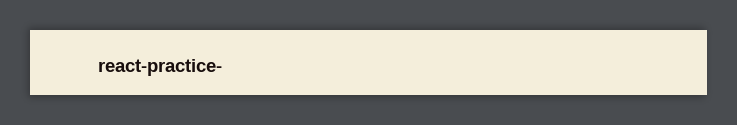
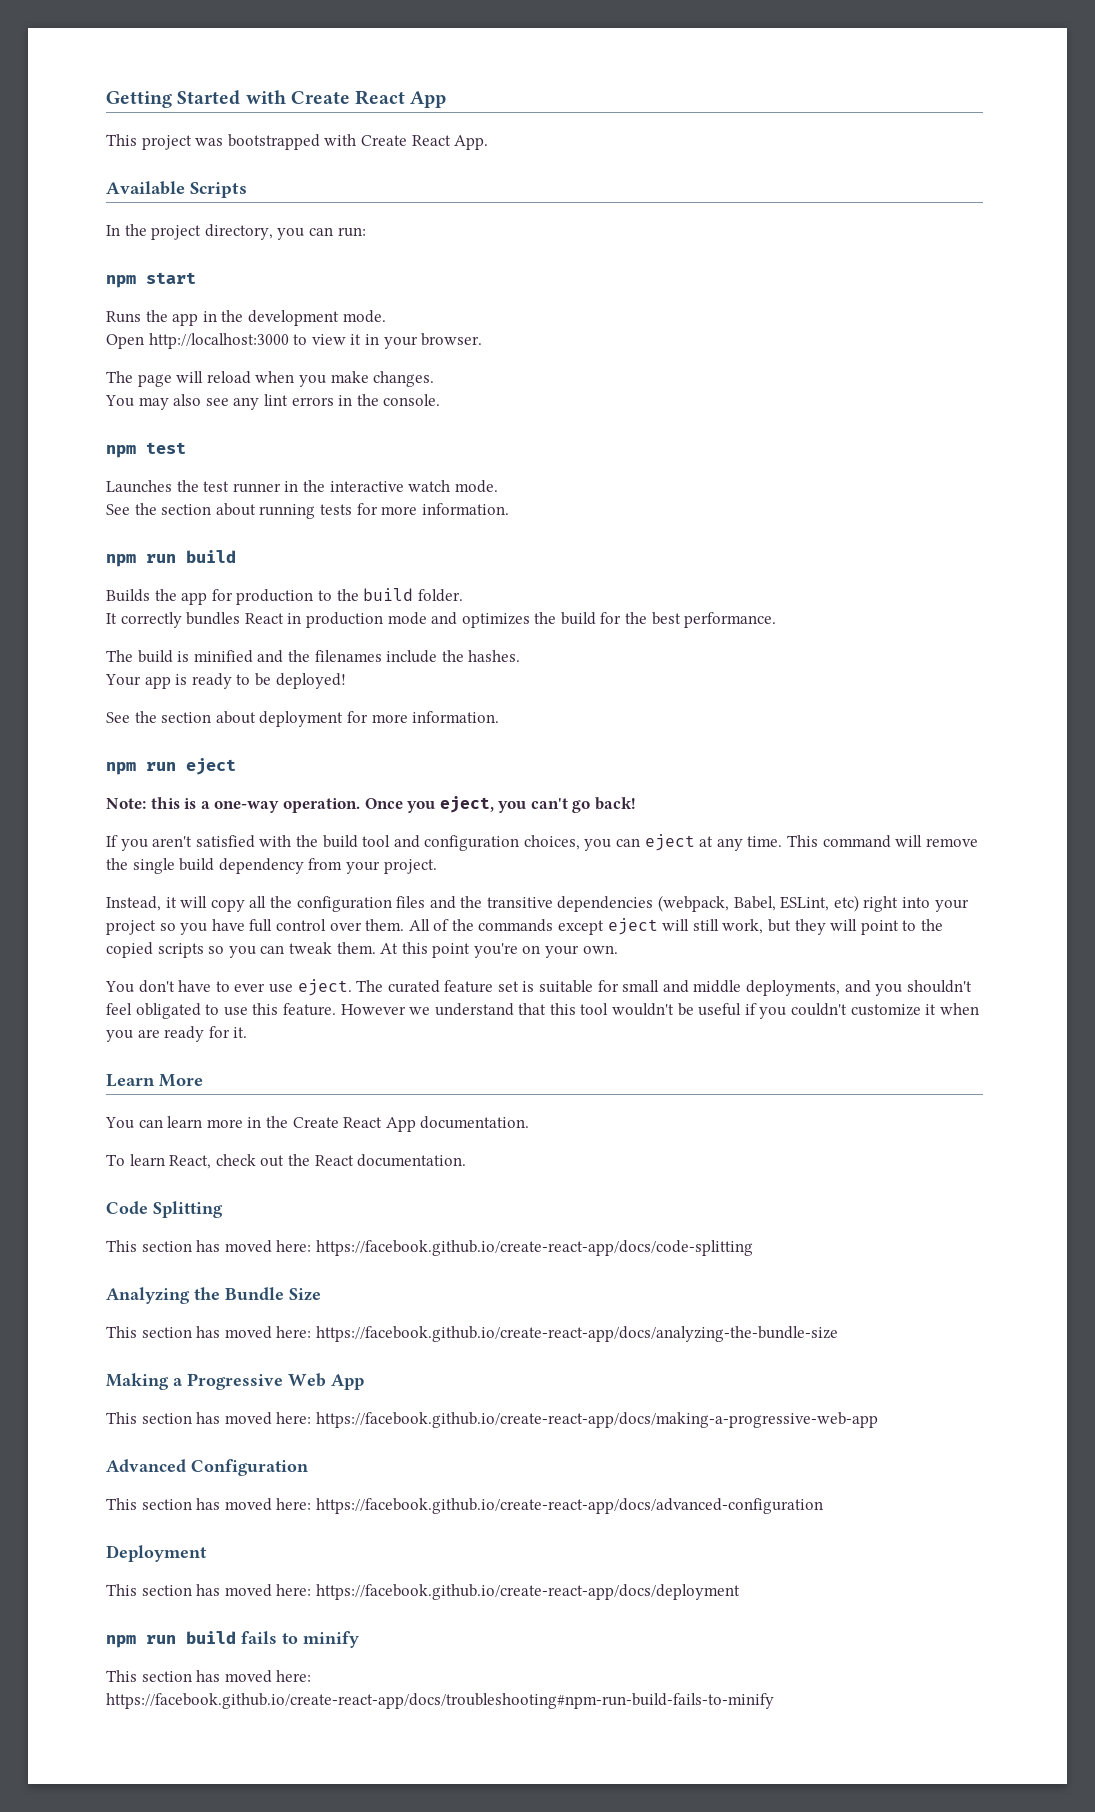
[98,59,222,76] react-practice- -> [106,90,447,108] [106,134,489,150] [106,181,247,198] [106,224,366,240] [106,272,196,288] [106,310,386,326] [106,333,483,349] [106,371,435,387] [105,394,441,410] [106,442,186,458] [106,480,498,493] [106,503,509,519] [106,550,236,567] [106,588,463,605] [106,612,777,628] [106,650,521,663] [105,673,346,689] [106,711,500,727] [106,758,236,775] [106,796,637,813] [106,834,978,851] [106,858,437,874] [106,895,969,912] [106,918,943,935] [106,942,618,958] [105,979,972,996] [106,1003,979,1019] [106,1026,248,1042] [106,1074,203,1087] [105,1116,530,1132] [106,1154,467,1169] [106,1201,223,1218] [106,1240,753,1256] [106,1287,321,1304] [106,1326,838,1342] [106,1373,364,1390] [106,1412,878,1428] [106,1459,308,1476] [106,1498,823,1514] [106,1545,207,1562] [106,1584,740,1600] [106,1631,359,1648] [106,1670,312,1683] [106,1693,774,1709] Getting Started with Create React App // This project was bootstrapped with Create React App. // Available Scripts // In the project directory, you can run: // npm start // Runs the app in the development mode. // Open http://localhost:3000 to view it in your browser. // The page will reload when you make changes. // You may also see any lint errors in the console. // npm test // Launches the test runner in the interactive watch mode. // See the section about running tests for more information. // npm run build // Builds the app for production to the build folder. // It correctly bundles React in production mode and optimizes the build for the best performance. // The build is minified and the filenames include the hashes. // Your app is ready to be deployed! // See the section about deployment for more information. // npm run eject // Note: this is a one-way operation. Once you eject, you can't go back! // If you aren't satisfied with the build tool and configuration choices, you can eject at any time. This command will remove the single build dependency from your project. // Instead, it will copy all the configuration files and the transitive dependencies (webpack, Babel, ESLint, etc) right into your project so you have full control over them. All of the commands except eject will still work, but they will point to the copied scripts so you can tweak them. At this point you're on your own. // You don't have to ever use eject. The curated feature set is suitable for small and middle deployments, and you shouldn't feel obligated to use this feature. However we understand that this tool wouldn't be useful if you couldn't customize it when you are ready for it. // Learn More // You can learn more in the Create React App documentation. // To learn React, check out the React documentation. // Code Splitting // This section has moved here: https://facebook.github.io/create-react-app/docs/code-splitting // Analyzing the Bundle Size // This section has moved here: https://facebook.github.io/create-react-app/docs/analyzing-the-bundle-size // Making a Progressive Web App // This section has moved here: https://facebook.github.io/create-react-app/docs/making-a-progressive-web-app // Advanced Configuration // This section has moved here: https://facebook.github.io/create-react-app/docs/advanced-configuration // Deployment // This section has moved here: https://facebook.github.io/create-react-app/docs/deployment // npm run build fails to minify // This section has moved here: https://facebook.github.io/create-react-app/docs/troubleshooting#npm-run-build-fails-to-minify

